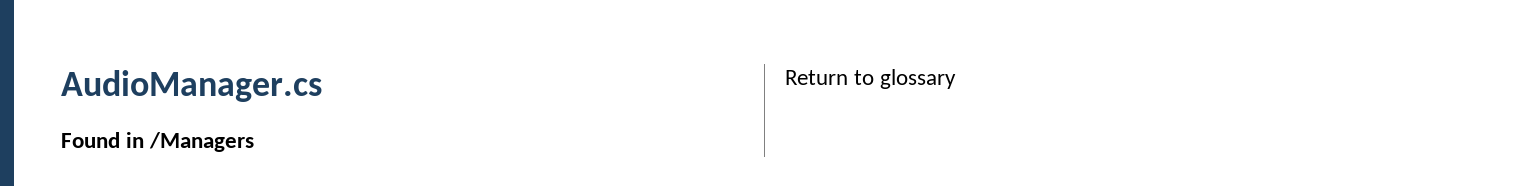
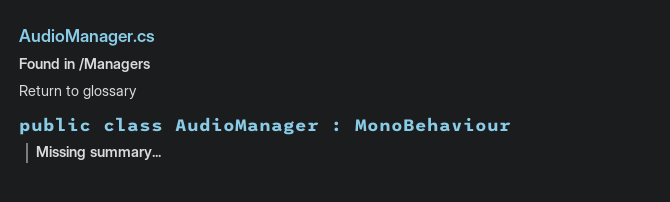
(957, 79) none -> [19,117,511,135] [36,146,162,160] // public class AudioManager : MonoBehaviour // Missing summary...

